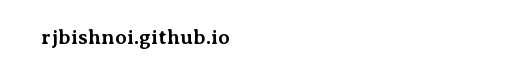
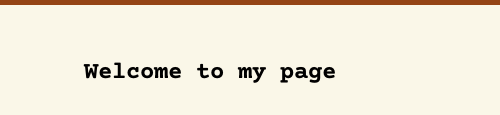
[41,29,230,49] rjbishnoi.github.io -> [83,62,336,83] Welcome to my page

